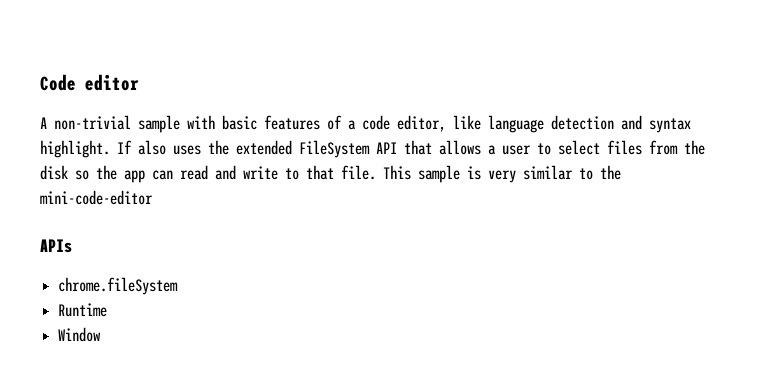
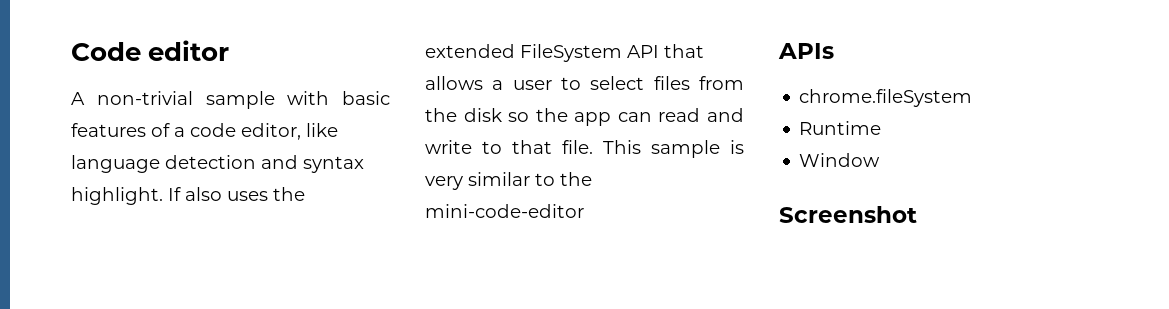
(102, 334) none -> [779,206,917,223] // Screenshot

